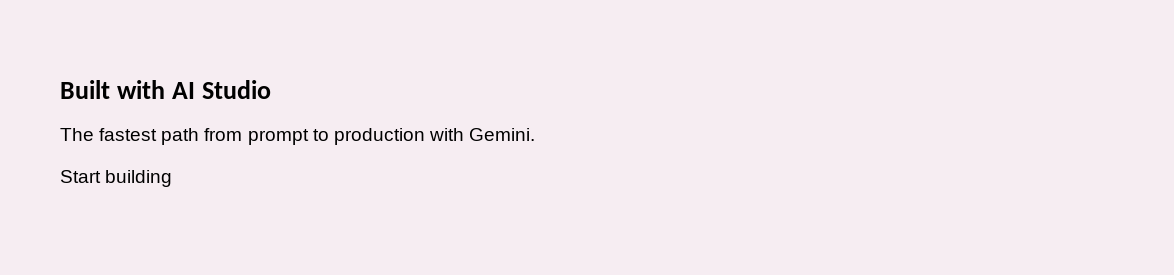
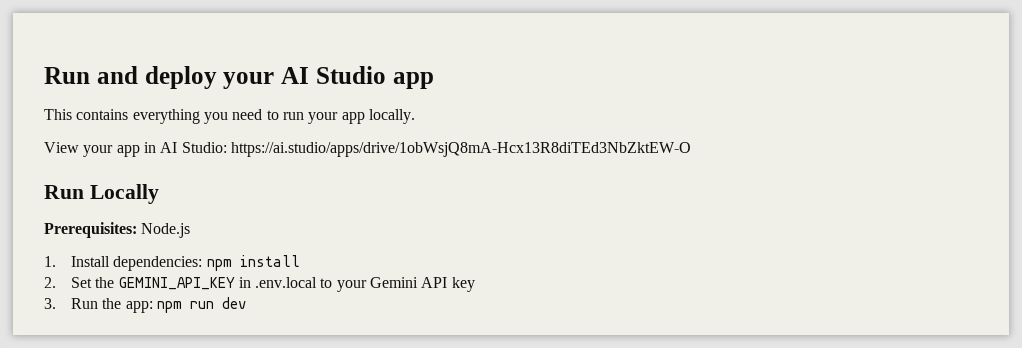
[60,80,271,99] [60,128,536,145] [60,170,173,187] Built with AI Studio // The fastest path from prompt to production with Gemini. // Start building -> [44,66,434,89] [44,109,415,124] [44,142,691,157] [44,184,159,204] [44,222,191,238] [44,255,300,271] [44,277,475,292] [44,297,246,313] Run and deploy your AI Studio app // This contains everything you need to run your app locally. // View your app in AI Studio: https://ai.studio/apps/drive/1obWsjQ8mA-Hcx13R8diTEd3NbZktEW-O // Run Locally // Prerequisites: Node.js // 1. Install dependencies: npm install // 2. Set the GEMINI_API_KEY in .env.local to your Gemini API key // 3. Run the app: npm run dev

